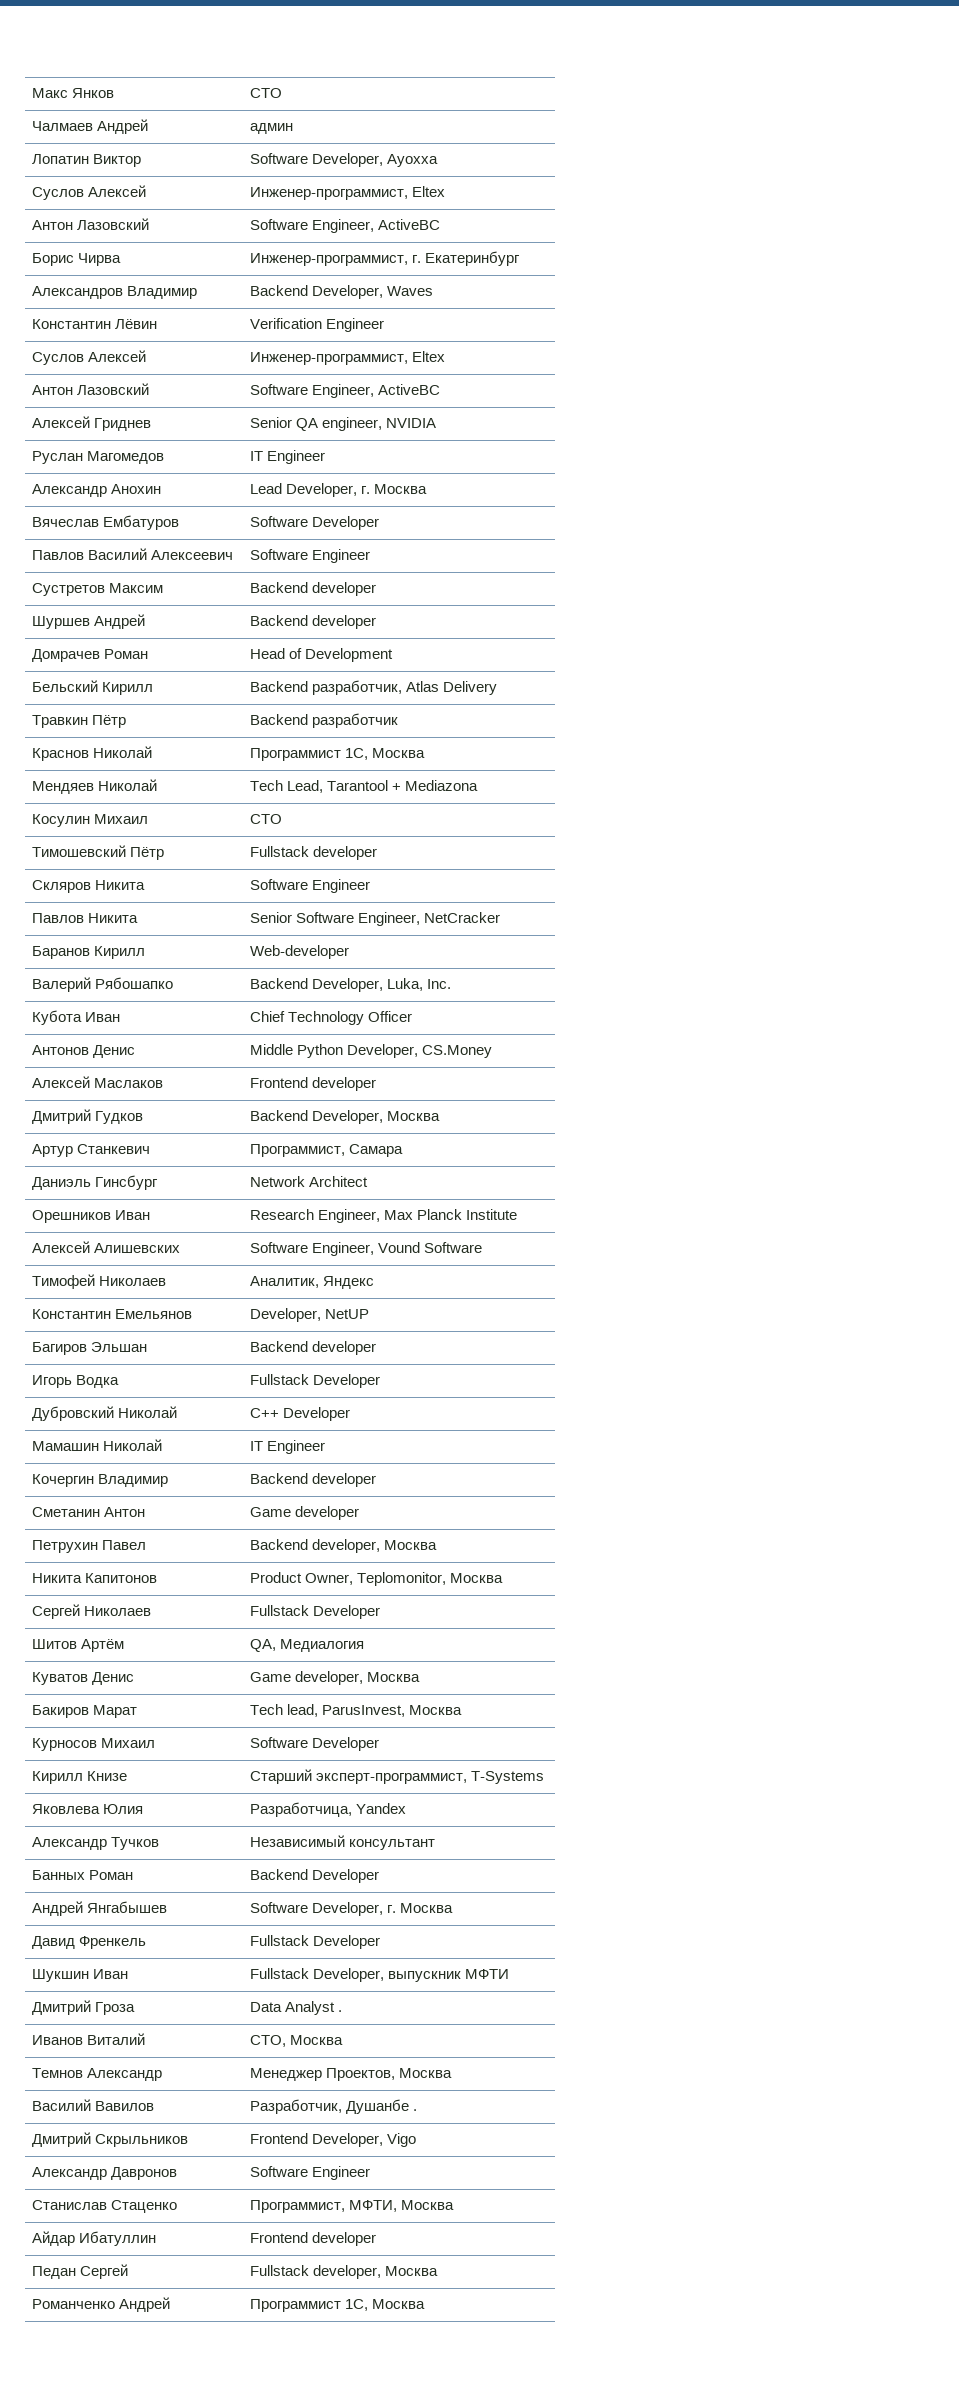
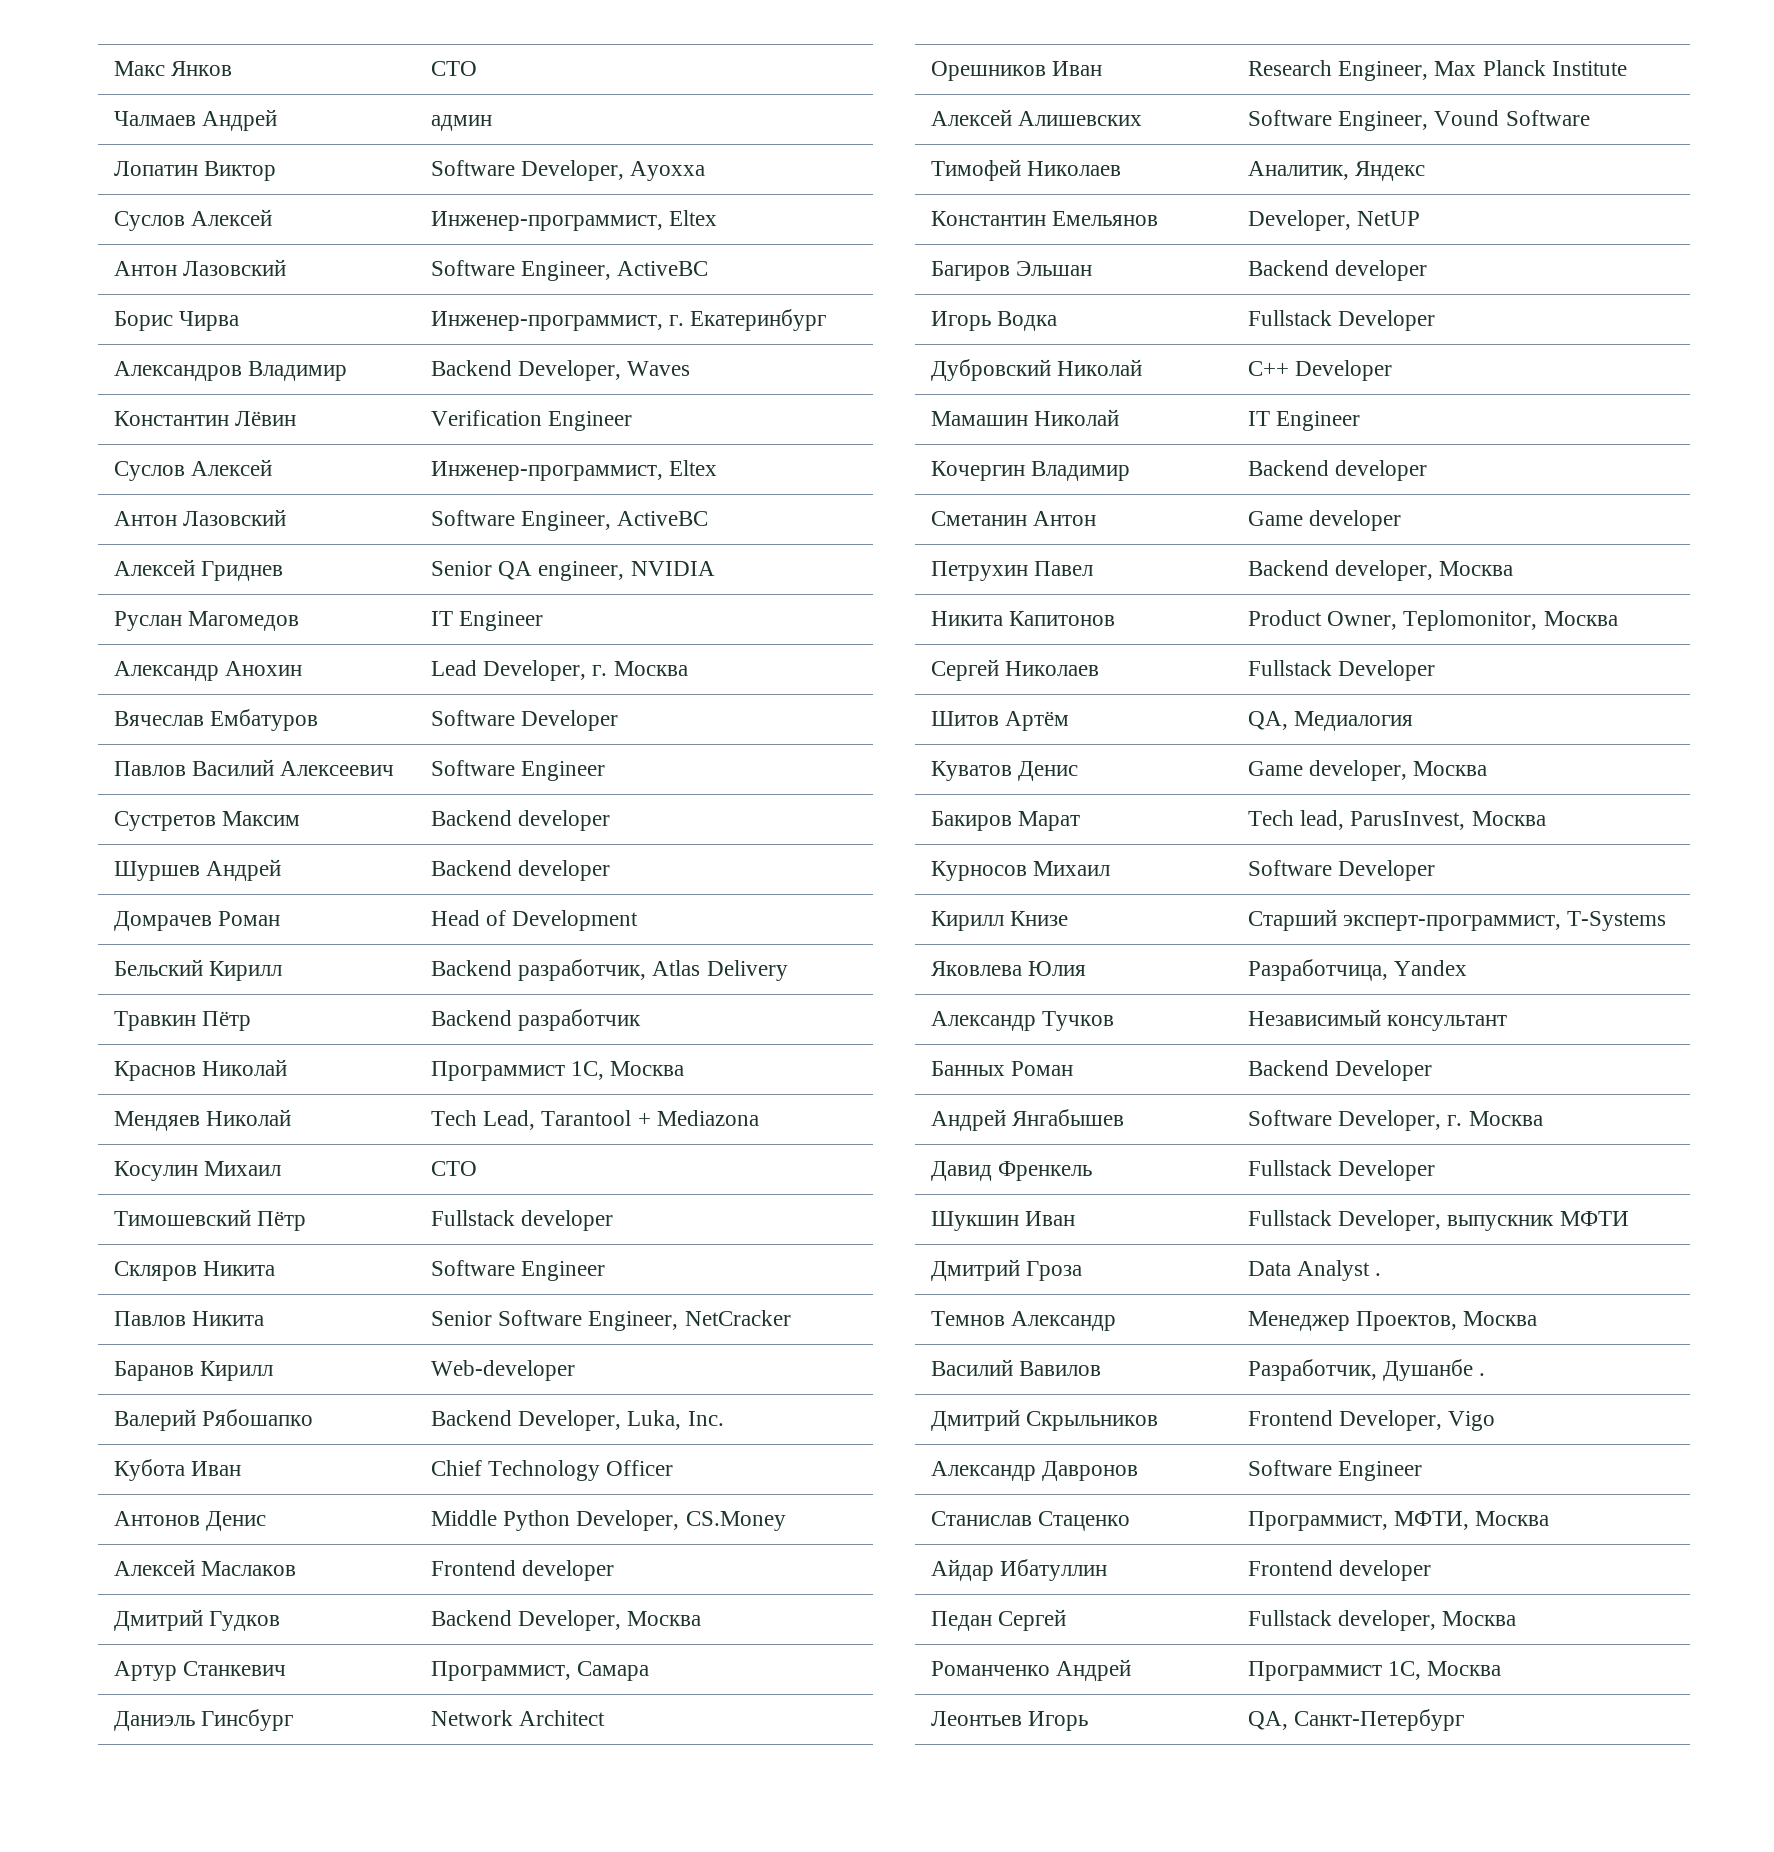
[31,2033,145,2045] [249,2035,343,2047] // Иванов Виталий | CTO, Москва -> (1382, 1274) none
(425, 2304) none -> [930,1711,1089,1731] [1247,1709,1465,1731] // Леонтьев Игорь | QA, Санкт-Петербург

